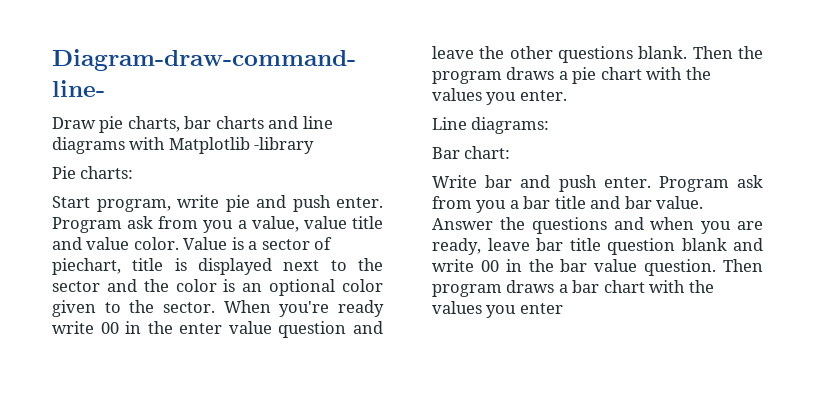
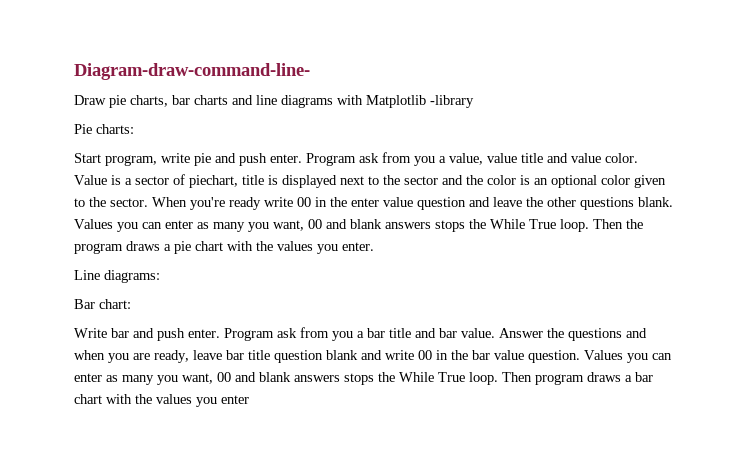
(688, 52) none -> [74,219,589,232] Values you can enter as many you want, 00 and blank answers stops the While True loop.
(717, 267) none -> [584,350,672,363] [74,372,498,385] Values you can enter as many you want, 00 and blank answers stops the While True loop.

